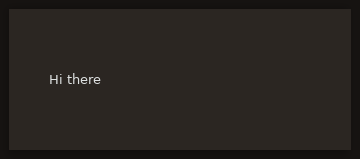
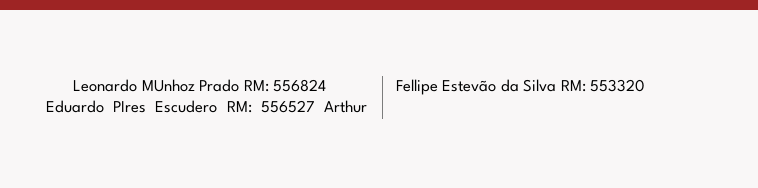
[49,73,101,84] Hi there -> [73,79,327,92] [46,100,368,113] [396,79,646,95] Leonardo MUnhoz Prado RM: 556824 Eduardo PIres Escudero RM: 556527 Arthur Fellipe Estevão da Silva RM: 553320

